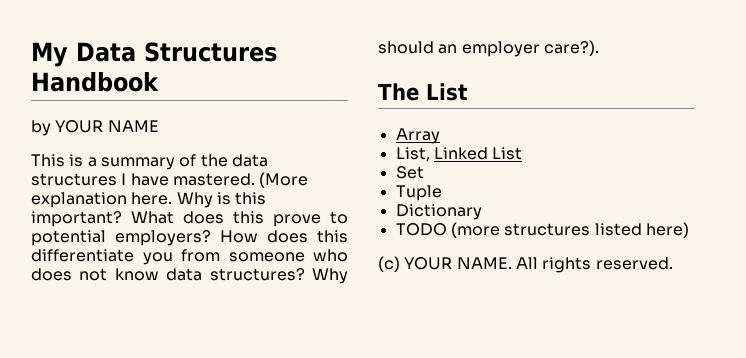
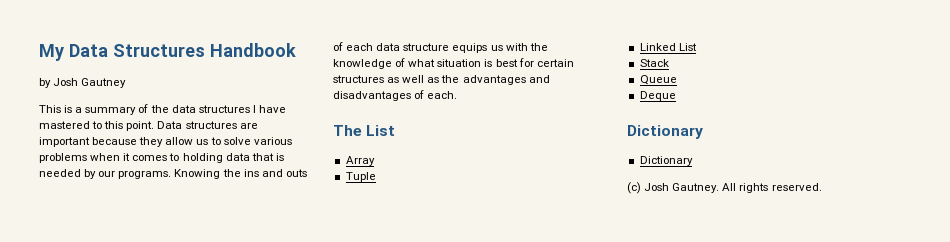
[55,120,159,133] YOUR NAME -> [53,78,127,88] Josh Gautney
[172,172,309,188] [31,192,267,208] [31,211,348,227] [31,230,348,246] [31,249,348,265] [31,268,348,284] [378,40,599,57] mastered. (More explanation here. Why is this important? What does this prove to potential employers? How does this differentiate you from someone who does not know data structures? Why should an employer care?). -> [39,121,258,131] [39,137,292,147] [39,153,284,163] [39,169,307,179] [333,42,548,53] [333,58,574,69] [333,75,550,85] [333,90,458,101] mastered to this point. Data structures are important because they allow us to solve various problems when it comes to holding data that is needed by our programs. Knowing the ins and outs of each data structure equips us with the knowledge of what situation is best for certain structures as well as the advantages and disadvantages of each.
[395,147,430,162] List, -> [345,172,376,182] Tuple //
[395,166,424,179] [395,185,442,201] [395,204,482,220] [395,222,689,238] Set // Tuple // Dictionary // TODO (more structures listed here) -> [639,59,669,67] [639,75,677,85] [639,91,676,101] [627,125,703,139] [639,156,693,166] Stack // Queue // Deque // Dictionary // Dictionary
[404,257,512,270] YOUR NAME. -> [644,183,720,193] Josh Gautney.

